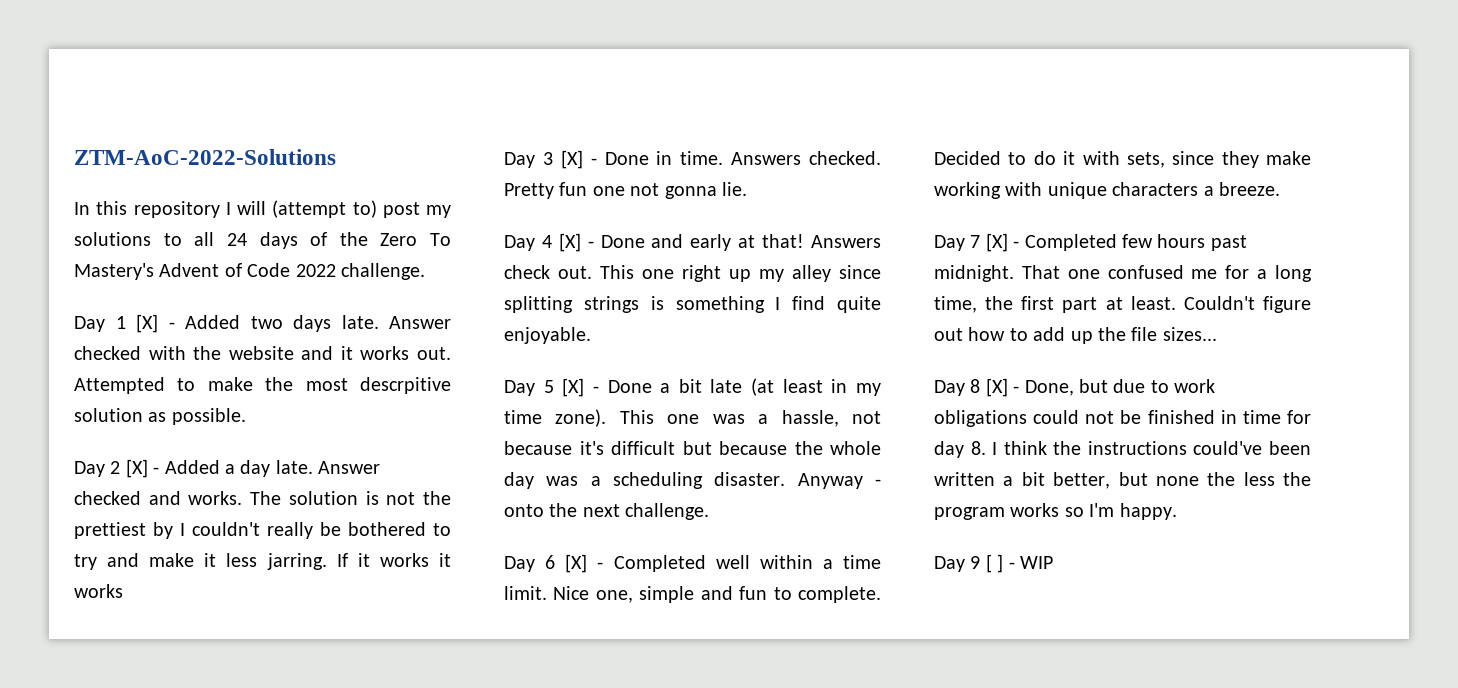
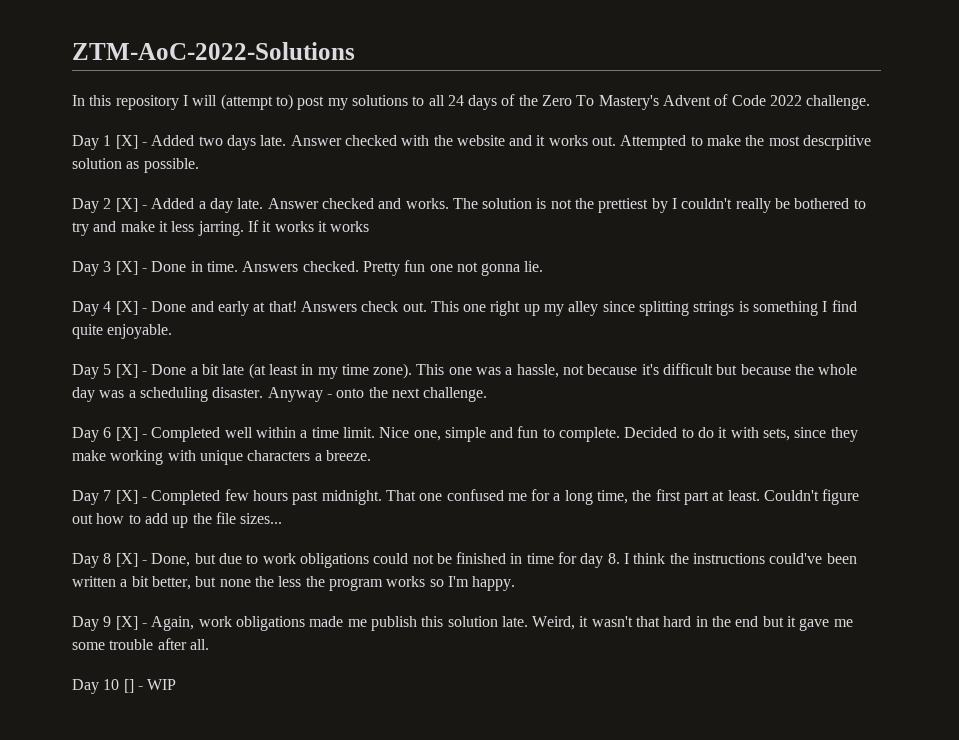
[985,554,1004,573] [ ] -> [115,616,853,631] [72,638,209,650] [72,679,134,694] [X] - Again, work obligations made me publish this solution late. Weird, it wasn't that hard in the end but it gave me some trouble after all. // Day 10 []

